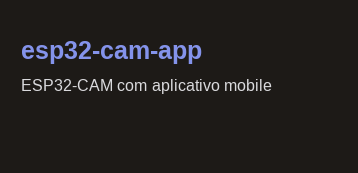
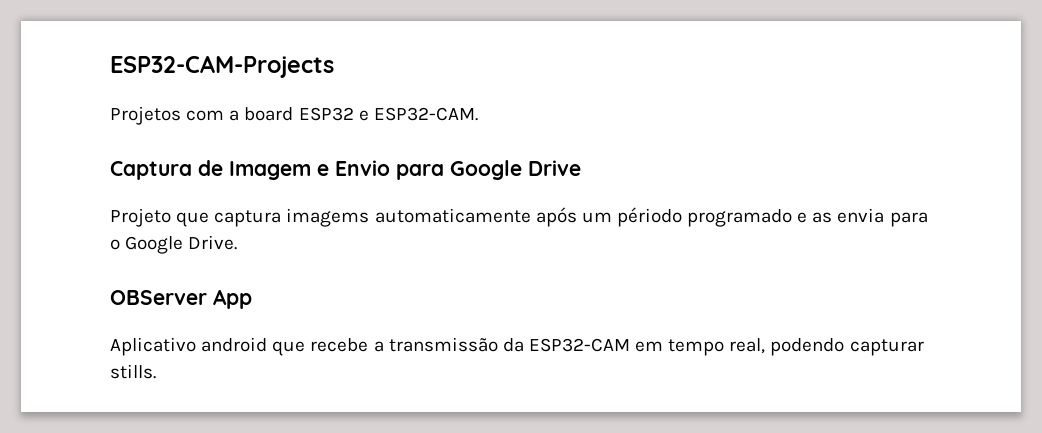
[21,41,202,64] [21,79,272,94] esp32-cam-app // ESP32-CAM com aplicativo mobile -> [110,55,334,78] [110,106,478,125] [110,160,581,180] [110,207,928,227] [110,235,238,254] [110,289,252,309] [110,337,924,356] [110,364,156,379] ESP32-CAM-Projects // Projetos com a board ESP32 e ESP32-CAM. // Captura de Imagem e Envio para Google Drive // Projeto que captura imagems automaticamente após um périodo programado e as envia para o Google Drive. // OBServer App // Aplicativo android que recebe a transmissão da ESP32-CAM em tempo real, podendo capturar stills.

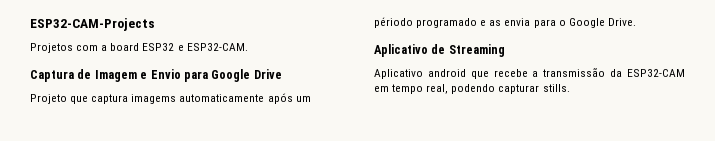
[110,289,252,309] OBServer App -> [374,44,505,57] Aplicativo de Streaming

